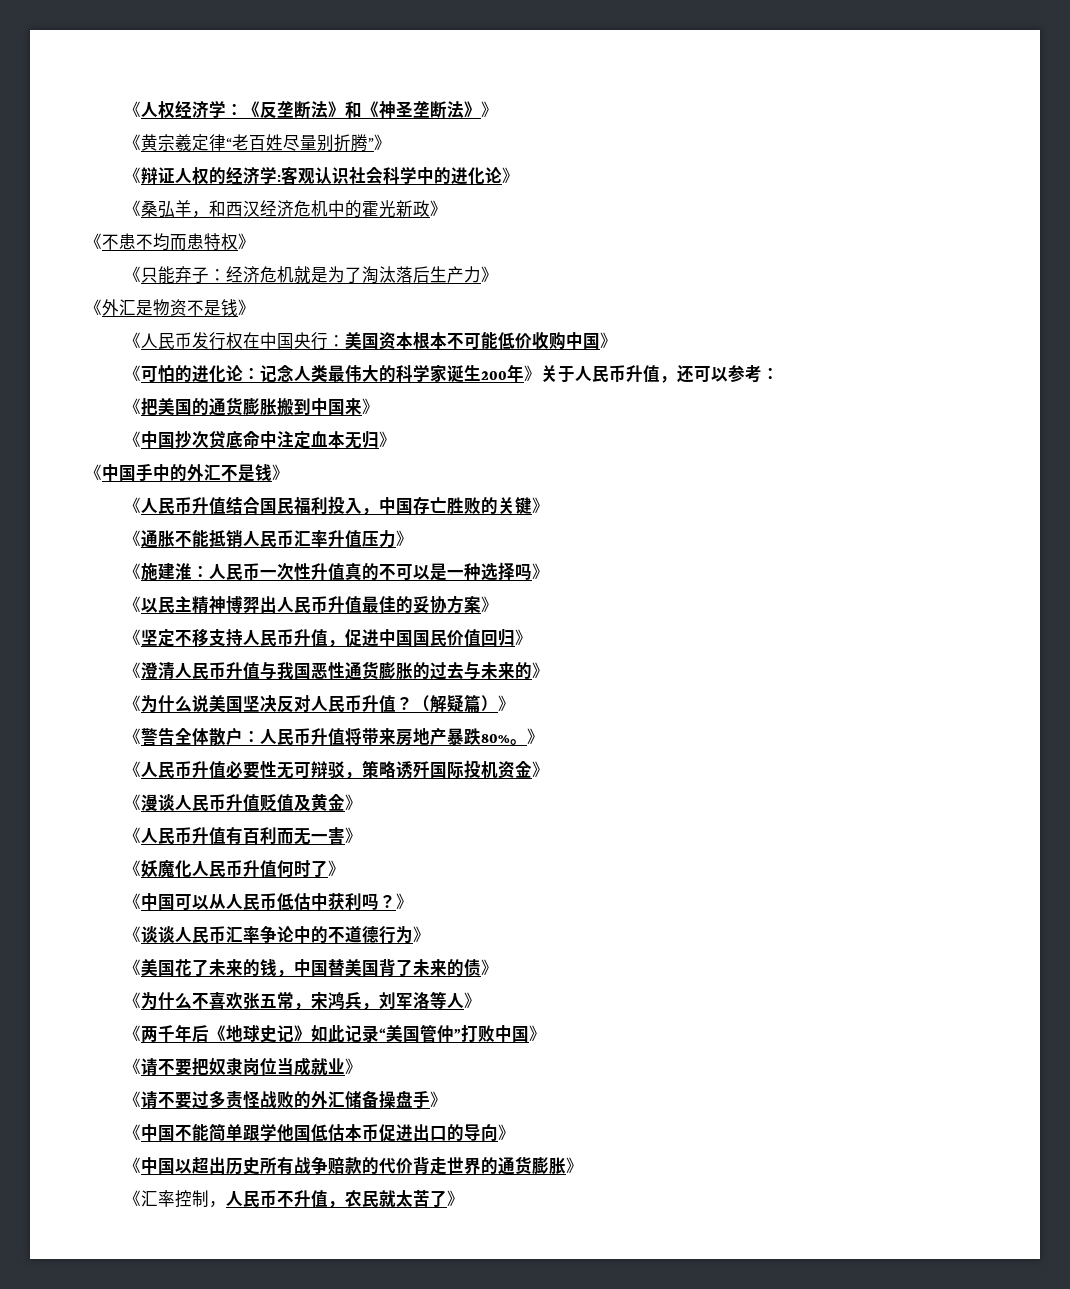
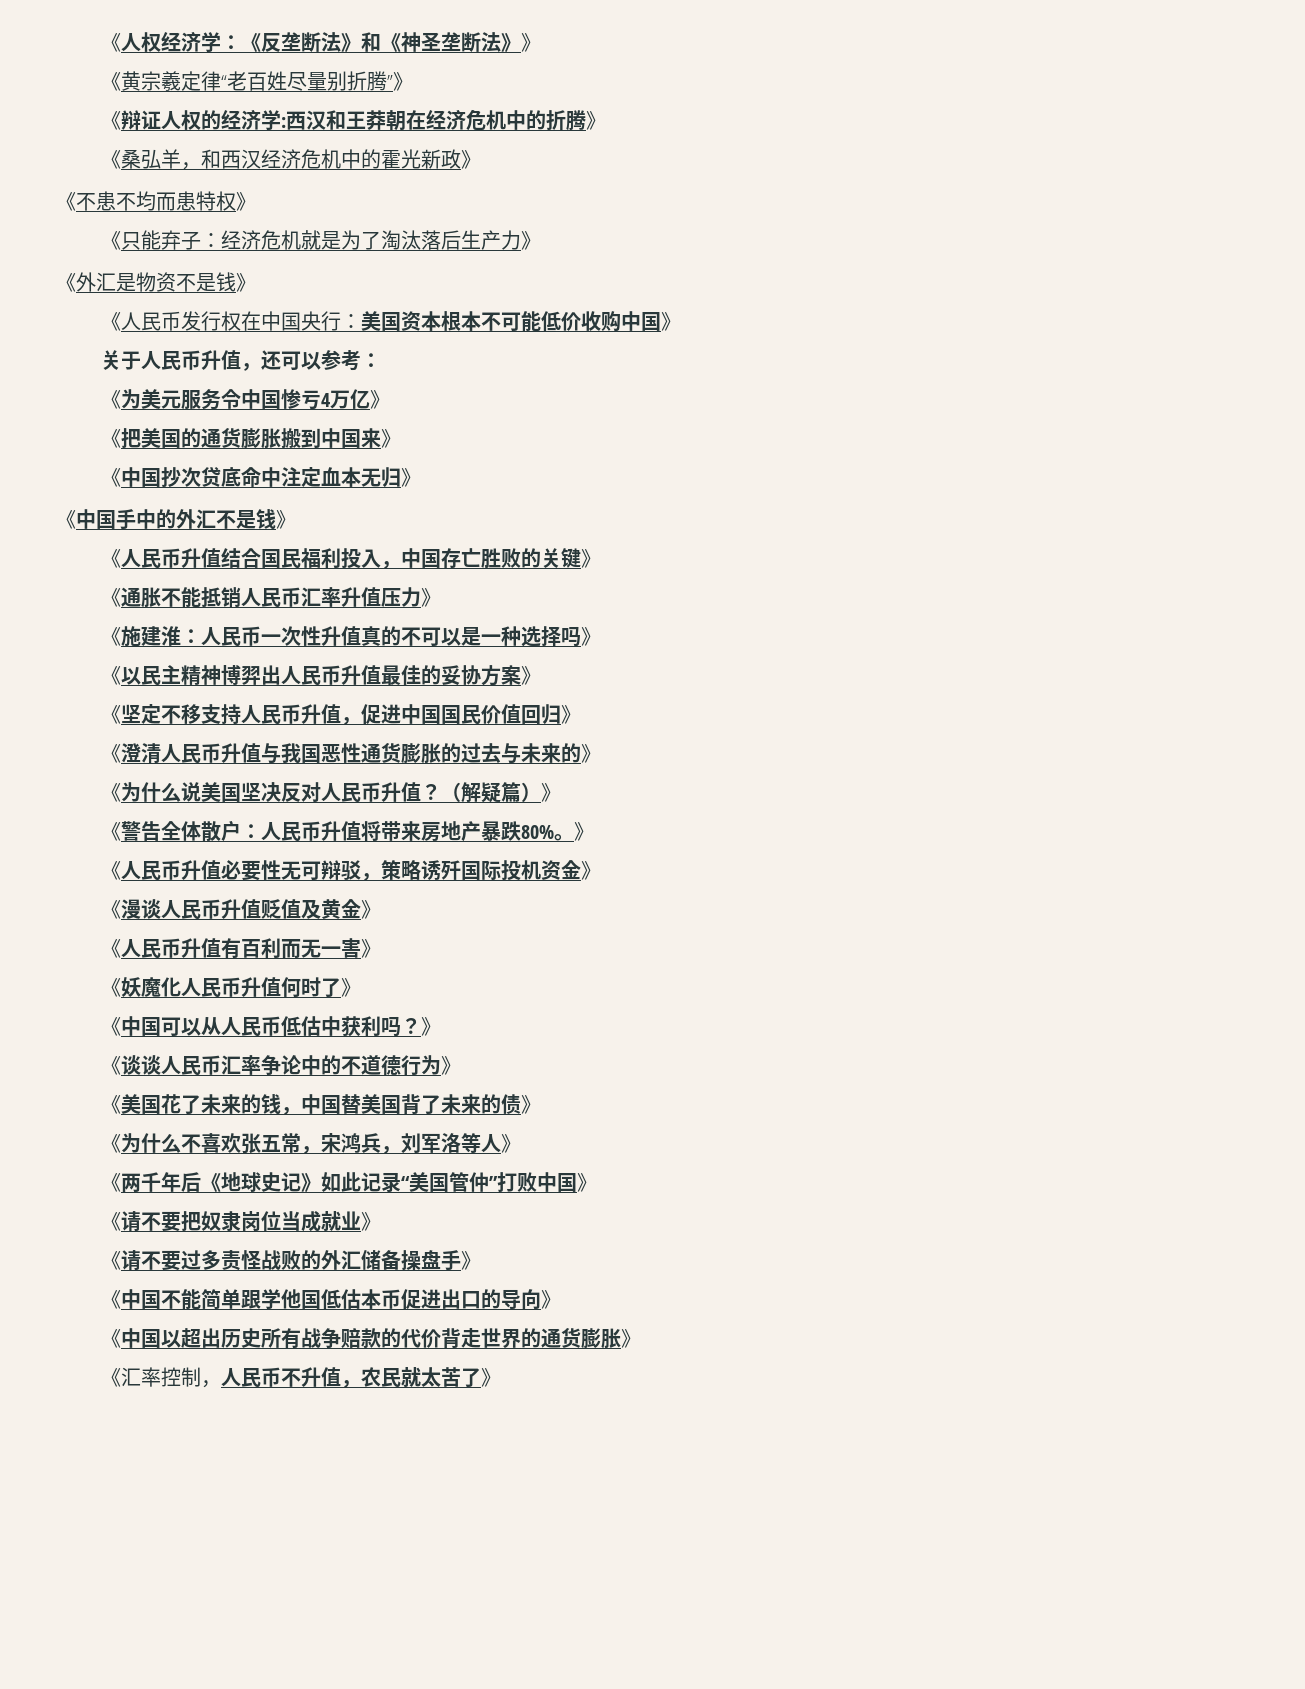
[281,166,503,185] 客观认识社会科学中的进化论 -> [285,109,586,131] 西汉和王莽朝在经济危机中的折腾
[124,364,542,383] 《可怕的进化论：记念人类最伟大的科学家诞生200年》 -> (681, 321) none
(780, 373) none -> [100,389,390,410] // 《为美元服务令中国惨亏4万亿》

